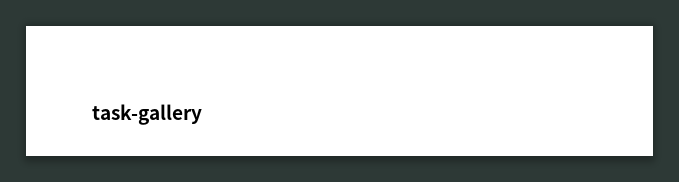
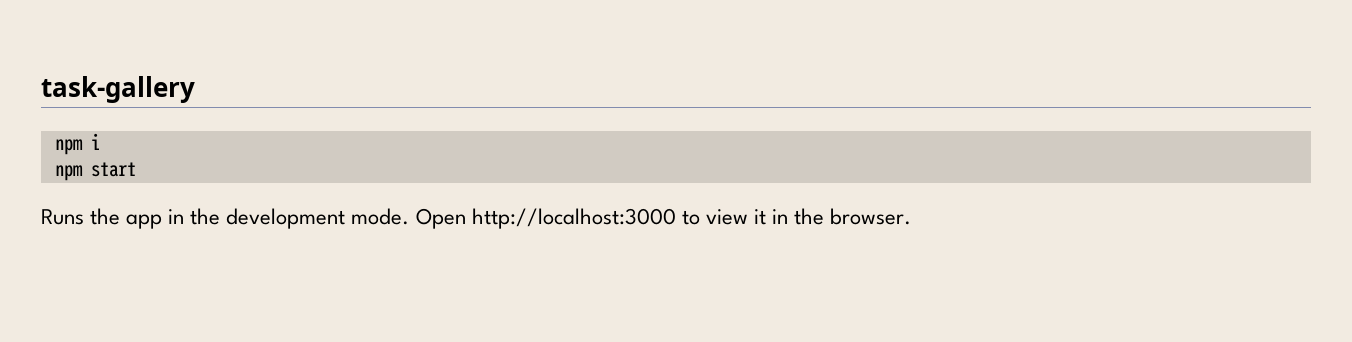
(202, 114) none -> [54,133,100,155] [54,162,136,181] [41,208,912,229] // npm i // npm start // Runs the app in the development mode. Open http://localhost:3000 to view it in the browser.

